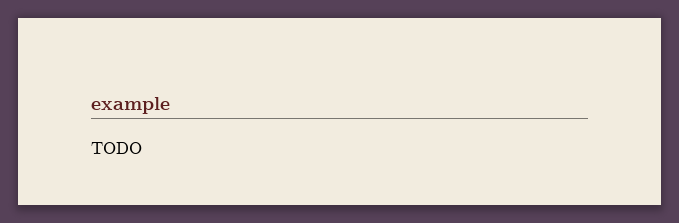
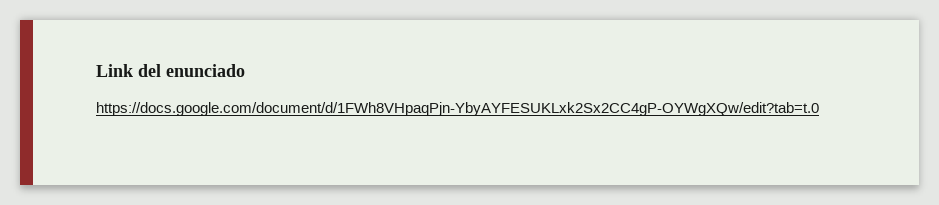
[91,97,170,114] [91,142,142,154] example // TODO -> [96,64,245,77] [96,102,819,116] Link del enunciado // https://docs.google.com/document/d/1FWh8VHpaqPjn-YbyAYFESUKLxk2Sx2CC4gP-OYWgXQw/edit?tab=t.0

